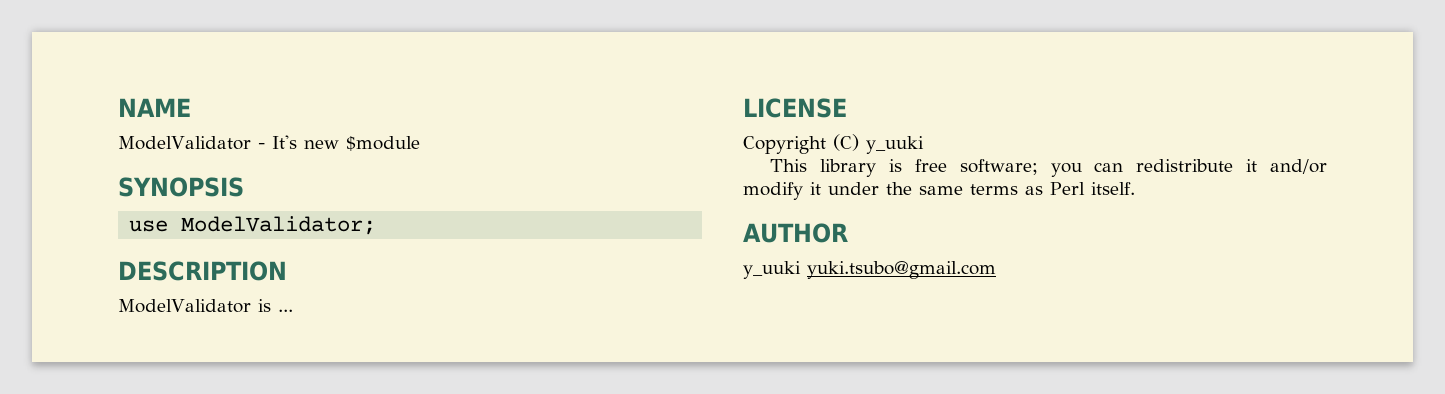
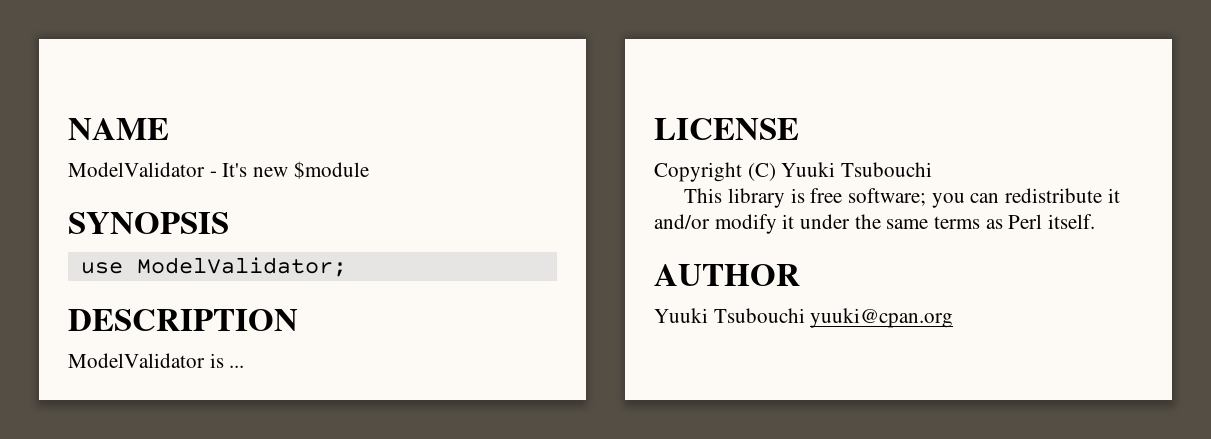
[866,136,924,154] y_uuki -> [781,162,933,177] Yuuki Tsubouchi
[743,261,996,279] y_uuki yuki.tsubo@gmail.com -> [654,308,954,328] Yuuki Tsubouchi yuuki@cpan.org

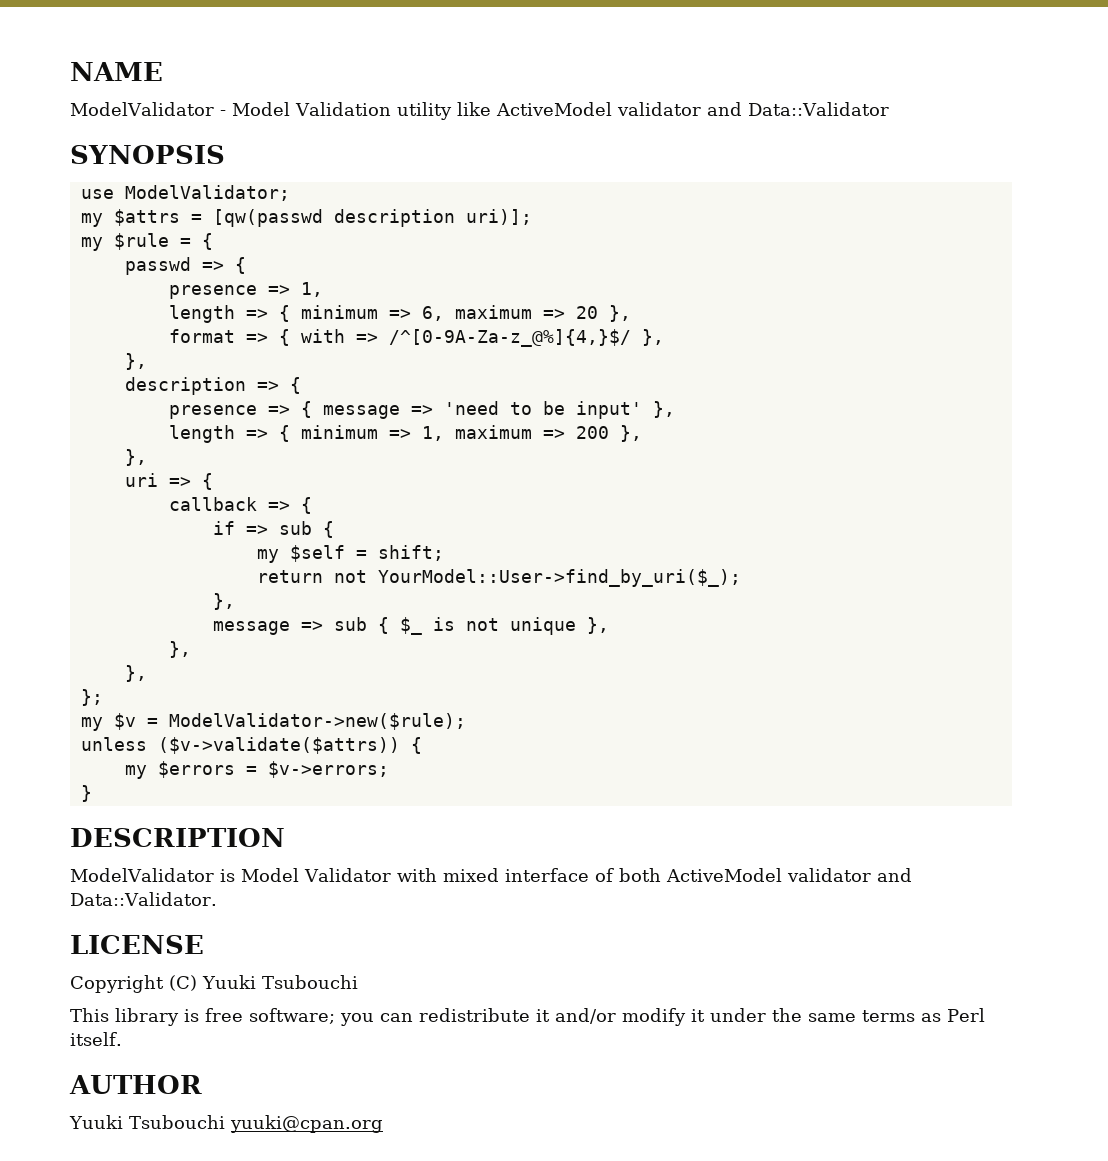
[222,161,369,179] [68,212,229,234] [80,257,347,277] [68,309,298,331] [68,353,245,368] It's new $module // SYNOPSIS // use ModelValidator; // DESCRIPTION // ModelValidator is ... -> [231,102,889,120] [70,145,225,164] [80,185,290,201] [80,209,532,227] [80,233,213,251] [124,257,246,275] [168,282,323,299] [168,305,631,323] [168,329,664,347] [124,353,147,370] [124,377,301,395] [168,401,675,419] [168,425,642,443] [124,449,147,466] [124,473,213,490] [168,497,312,514] [212,521,334,538] [256,545,444,563] [256,569,741,587] [212,593,235,610] [212,617,609,635] [168,641,191,658] [124,665,147,682] [80,689,103,706] [80,713,466,731] [80,737,422,754] [124,761,389,779] [80,785,92,802] [70,828,285,847] [70,868,912,882] [70,892,217,906] Model Validation utility like ActiveModel validator and Data::Validator // SYNOPSIS // use ModelValidator; // my $attrs = [qw(passwd description uri)]; // my $rule = { // passwd => { // presence => 1, // length => { minimum => 6, maximum => 20 }, // format => { with => /^[0-9A-Za-z_@%]{4,}$/ }, // }, // description => { // presence => { message => 'need to be input' }, // length => { minimum => 1, maximum => 200 }, // }, // uri => { // callback => { // if => sub { // my $self = shift; // return not YourModel::User->find_by_uri($_); // }, // message => sub { $_ is not unique }, // }, // }, // }; // my $v = ModelValidator->new($rule); // unless ($v->validate($attrs)) { // my $errors = $v->errors; // } // DESCRIPTION // ModelValidator is Model Validator with mixed interface of both ActiveModel validator and Data::Validator.

